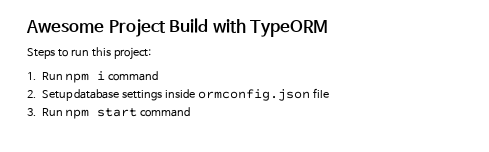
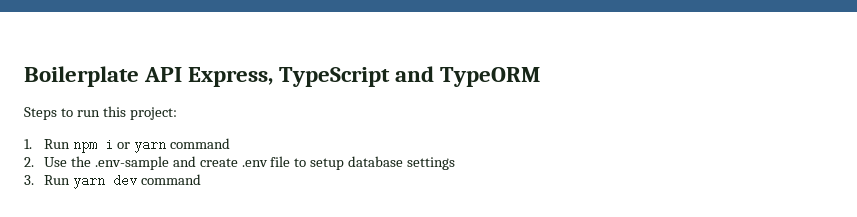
[26,18,246,37] Awesome Project Build with -> [24,66,435,87] Boilerplate API Express, TypeScript and
(106, 75) none -> [116,138,166,153] or yarn
[41,90,73,101] Setup -> [43,156,345,170] Use the .env-sample and create .env file to setup
[165,88,330,101] inside ormconfig.json file -> (456, 163) none
[65,108,138,119] npm start -> [72,174,137,189] yarn dev

